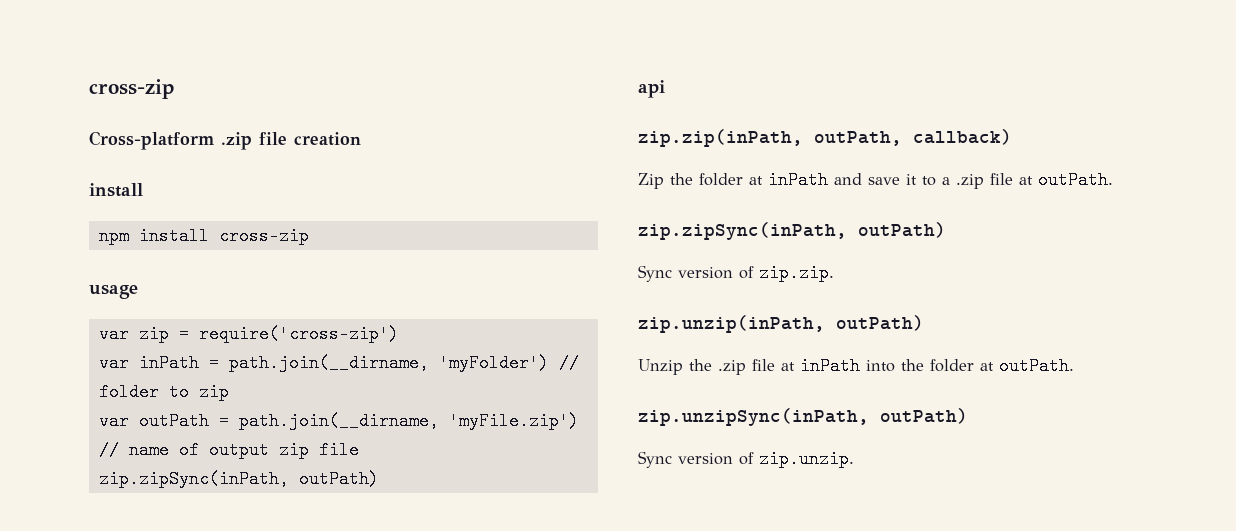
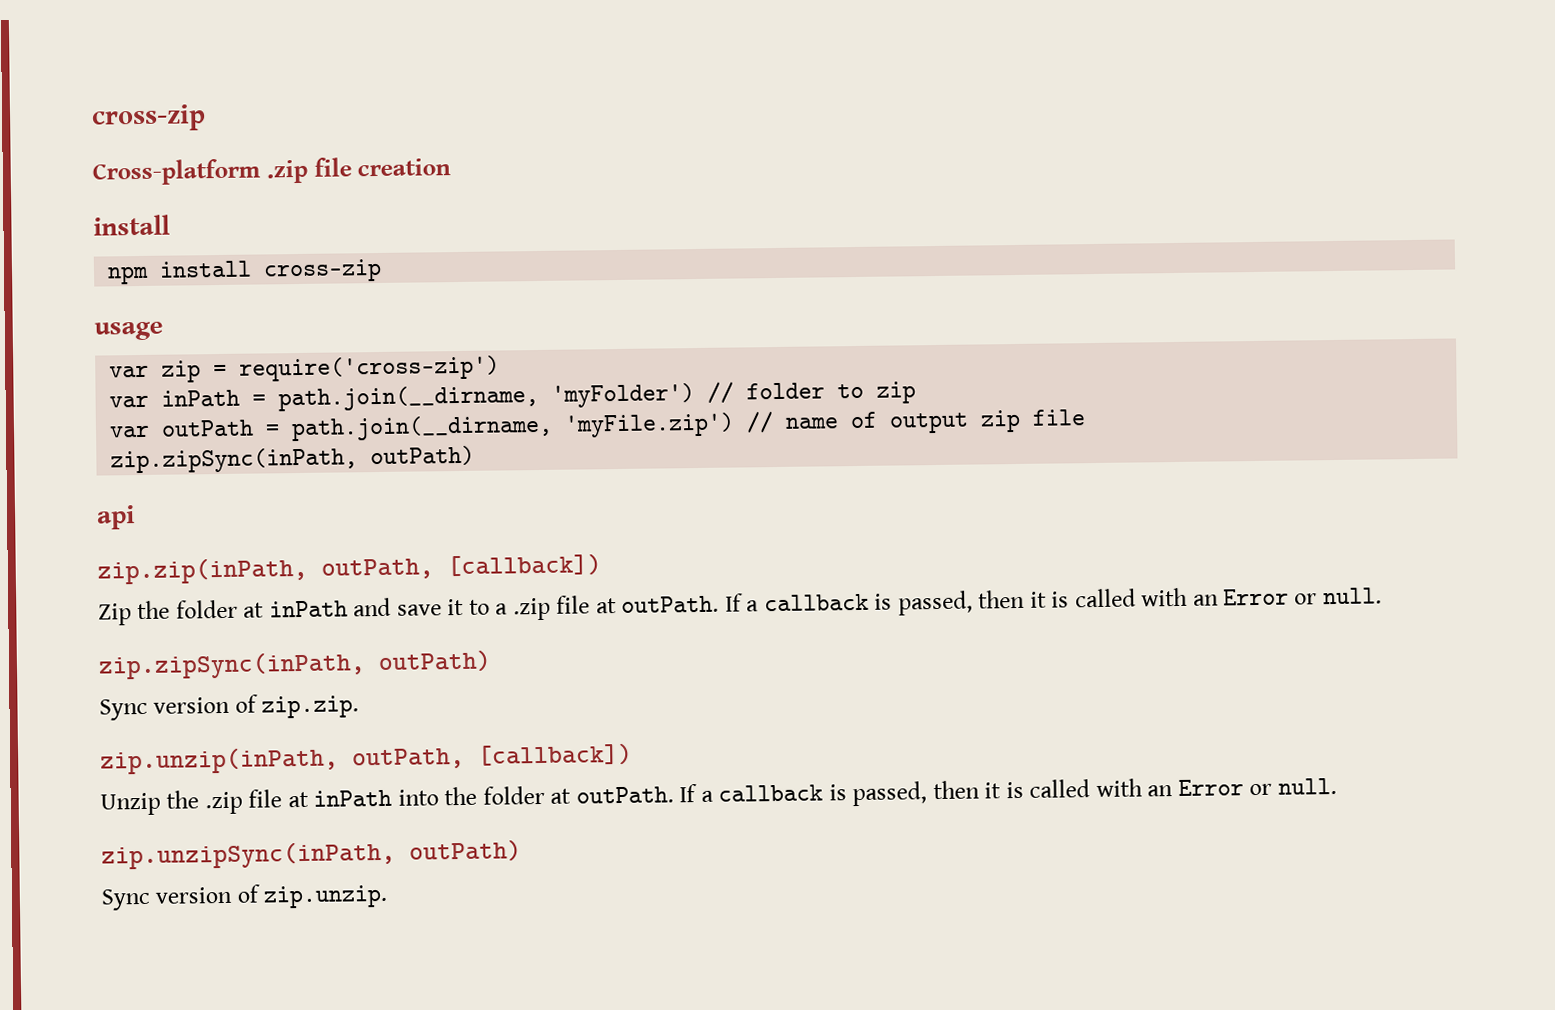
[913,129,1012,145] callback) -> [447,553,602,578] [callback])
(1113, 180) none -> [724,587,1382,616] If a callback is passed, then it is called with an Error or null.
[836,315,924,331] outPath) -> [352,742,633,770] outPath, [callback])
(1074, 366) none -> [679,777,1337,807] If a callback is passed, then it is called with an Error or null.

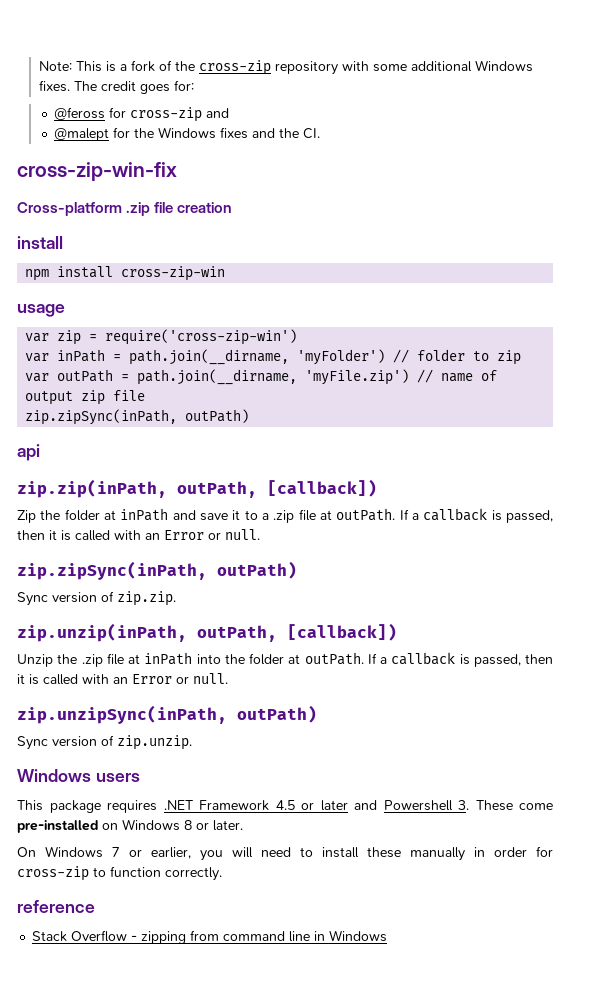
[91,104,206,132] cross-zip -> [38,60,533,75] [38,80,194,94] [54,107,230,122] [54,127,321,141] [17,162,177,181] Note: This is a fork of the cross-zip repository with some additional Windows fixes. The credit goes for: // @feross for cross-zip and // @malept for the Windows fixes and the CI. // cross-zip-win-fix
[263,258,383,283] cross-zip -> [121,266,226,281] cross-zip-win
[239,355,501,382] require('cross-zip') -> [105,329,298,345] require('cross-zip-win')
(389, 896) none -> [17,769,140,782] [17,800,553,813] [17,819,243,833] [17,846,553,861] [17,866,222,881] [17,900,95,913] [32,930,388,944] // Windows users // This package requires .NET Framework 4.5 or later and Powershell 3. These come pre-installed on Windows 8 or later. // On Windows 7 or earlier, you will need to install these manually in order for cross-zip to function correctly. // reference // Stack Overflow - zipping from command line in Windows

